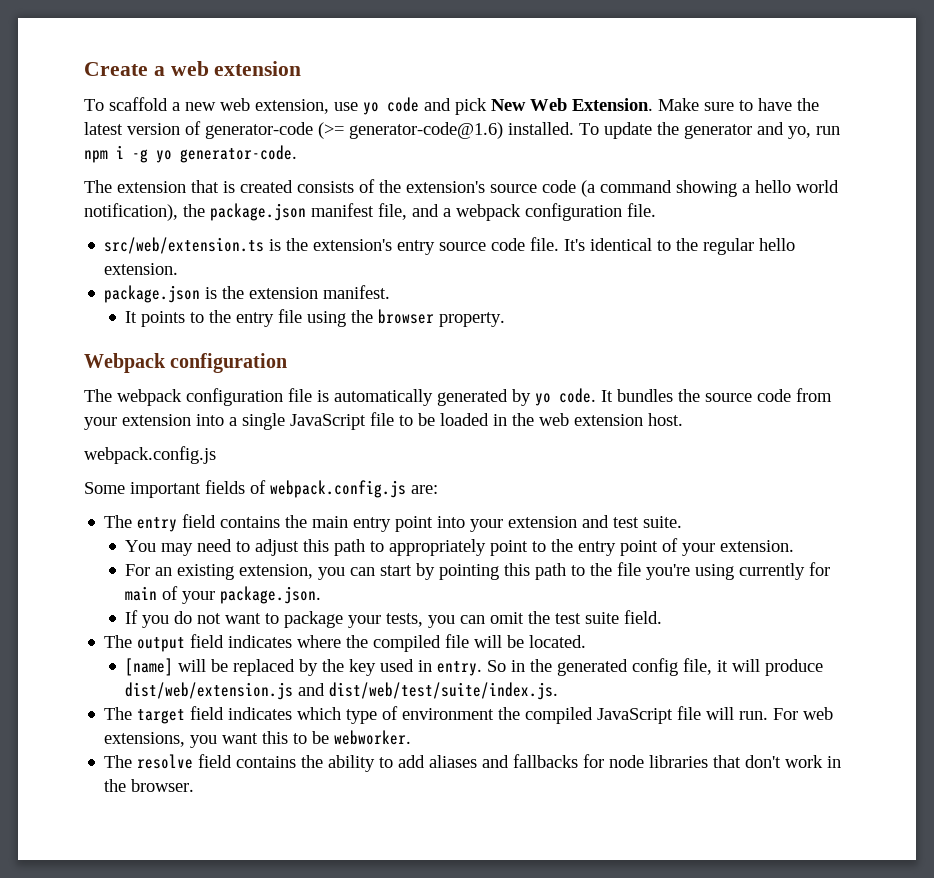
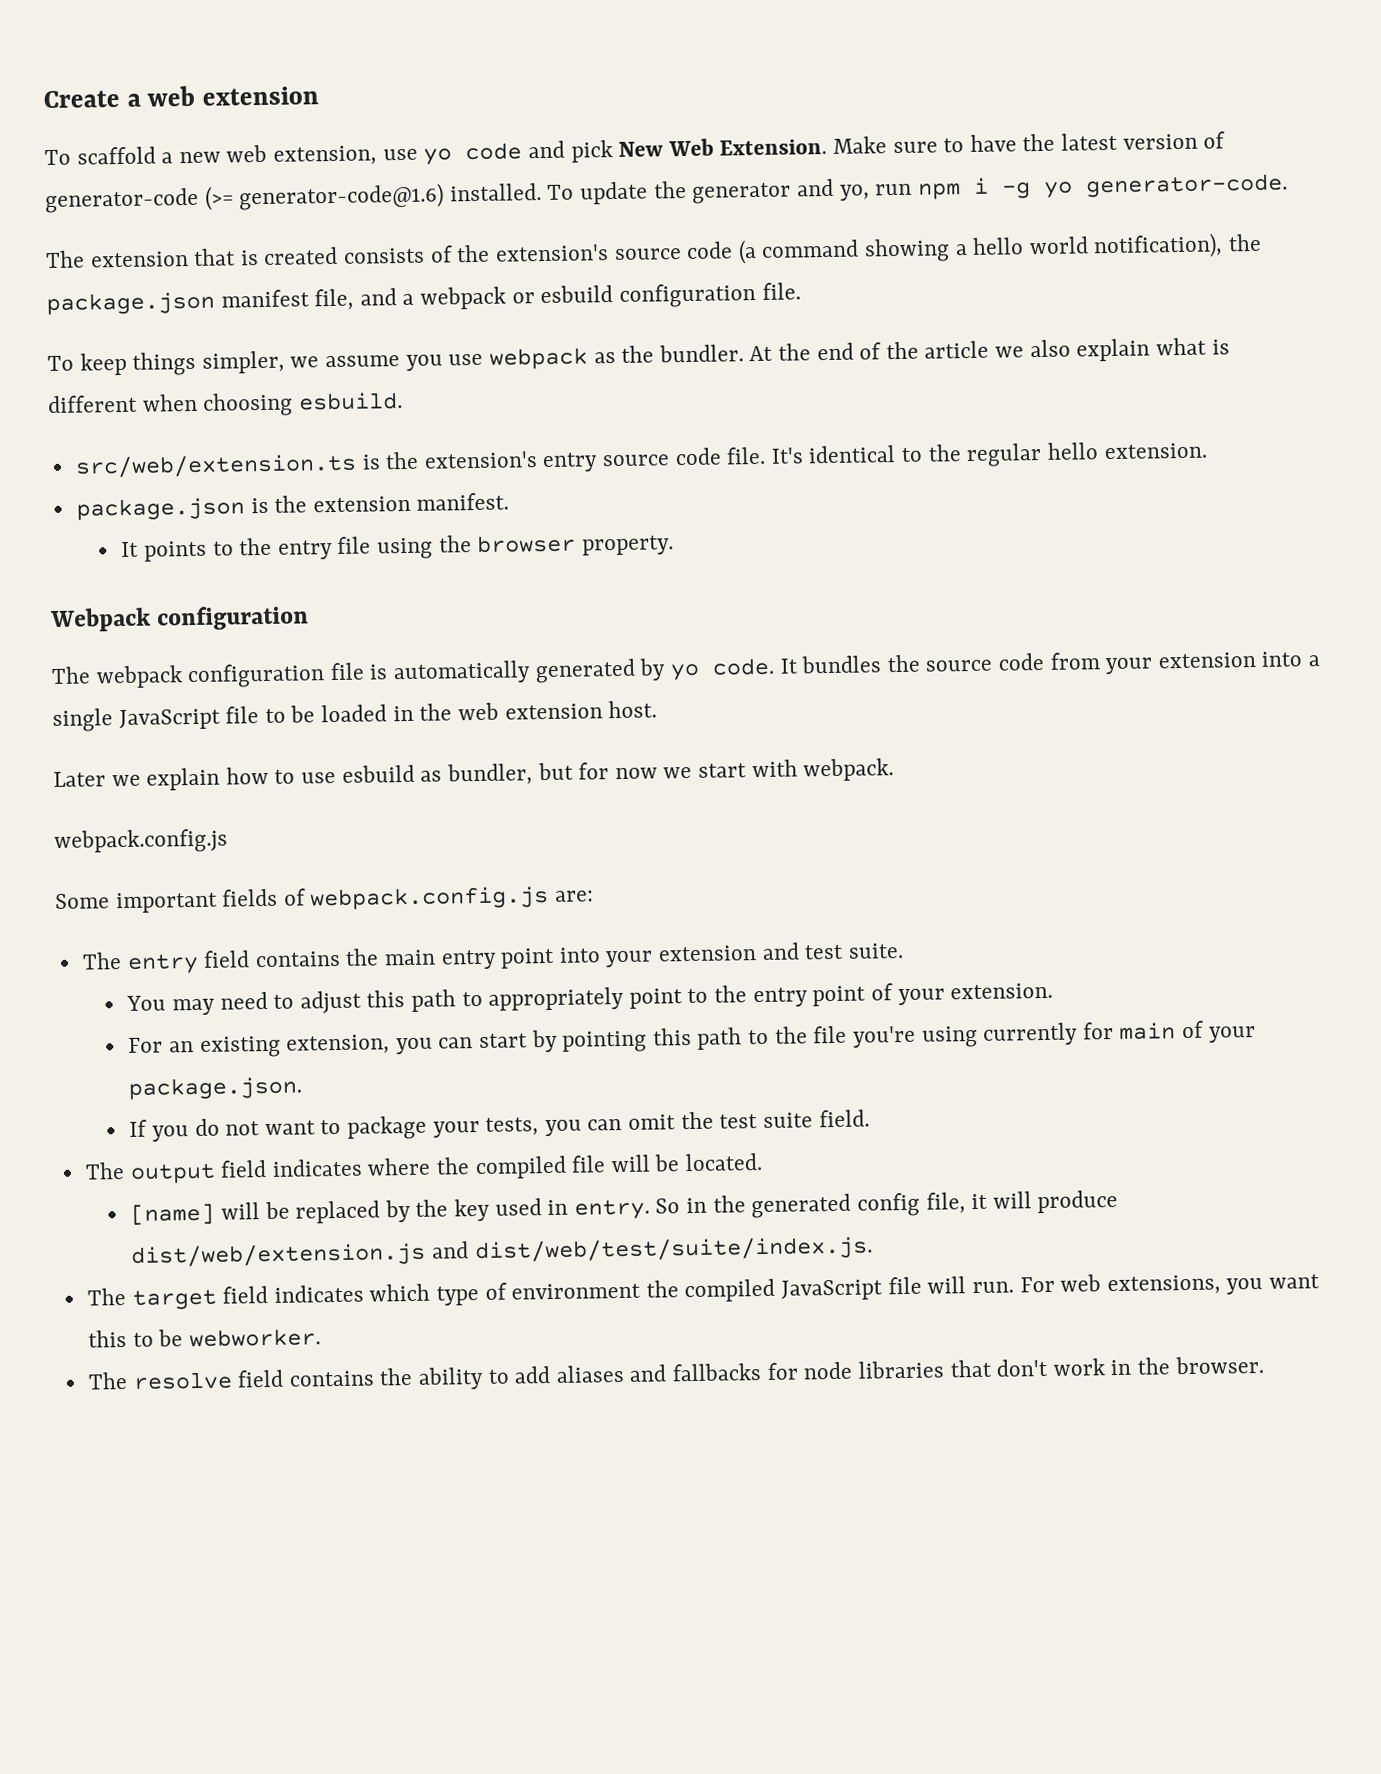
(521, 212) none -> [511,285,614,304] or esbuild
(656, 210) none -> [47,337,1230,376] [47,392,403,417] // To keep things simpler, we assume you use webpack as the bundler. At the end of the article we also explain what is different when choosing esbuild.
(683, 419) none -> [53,758,895,791] // Later we explain how to use esbuild as bundler, but for now we start with webpack.

